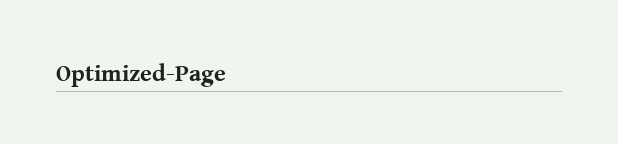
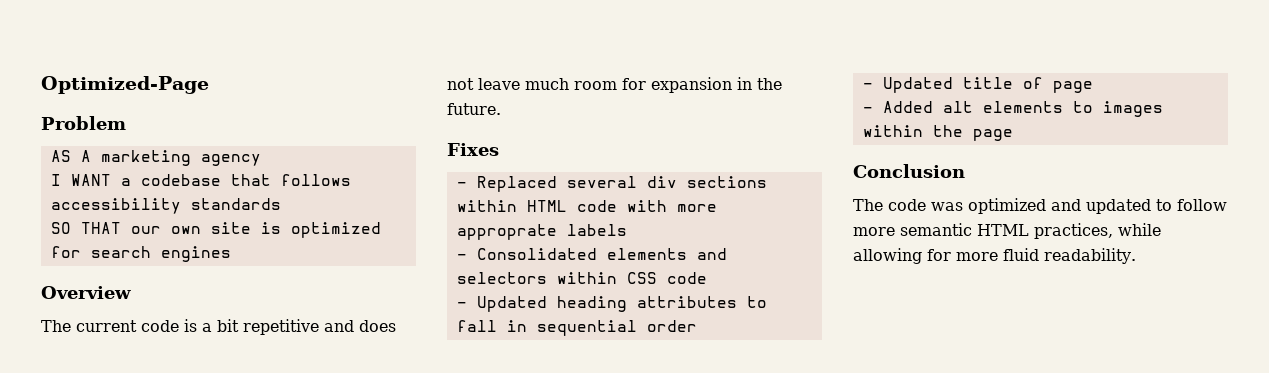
(226, 75) none -> [41,116,126,130] [50,150,261,166] [50,174,351,186] [50,198,281,214] [50,222,381,238] [50,246,231,262] [41,286,131,299] [41,319,396,335] [447,77,782,93] [447,103,501,115] [447,143,499,156] [456,176,767,192] [456,200,717,212] [456,224,627,240] [456,248,727,260] [456,272,707,284] [456,296,767,312] [456,320,697,336] [862,77,1093,93] [862,101,1163,117] [862,125,1013,141] [853,164,965,178] [853,198,1227,214] [853,223,1161,239] [853,248,1136,264] // Problem // AS A marketing agency // I WANT a codebase that follows accessibility standards // SO THAT our own site is optimized for search engines // Overview // The current code is a bit repetitive and does not leave much room for expansion in the future. // Fixes // - Replaced several div sections within HTML code with more approprate labels // - Consolidated elements and selectors within CSS code // - Updated heading attributes to fall in sequential order // - Updated title of page // - Added alt elements to images within the page // Conclusion // The code was optimized and updated to follow more semantic HTML practices, while allowing for more fluid readability.

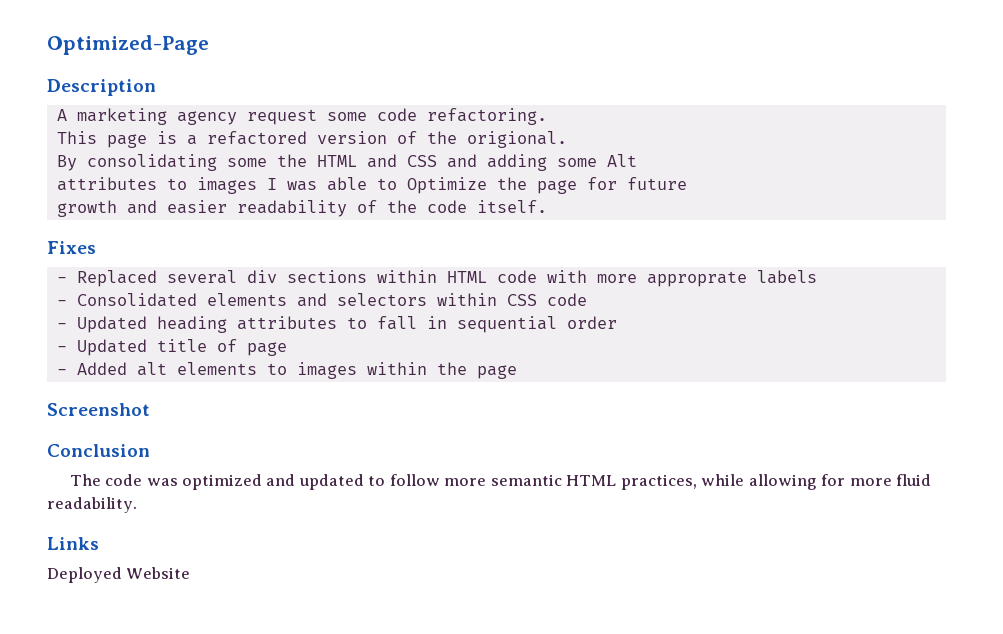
[41,116,126,130] [50,150,71,162] Problem // AS -> [47,79,156,96] Description //
[50,174,351,186] [50,198,281,214] [50,222,381,238] [50,246,231,262] [41,286,131,299] [41,319,396,335] [447,77,782,93] [447,103,501,115] // I WANT a codebase that follows accessibility standards // SO THAT our own site is optimized for search engines // Overview // The current code is a bit repetitive and does not leave much room for expansion in the future. -> [246,108,547,125] [56,131,567,148] [56,154,637,171] [56,177,687,194] [56,200,547,217] request some code refactoring. // This page is a refactored version of the origional. // By consolidating some the HTML and CSS and adding some Alt // attributes to images I was able to Optimize the page for future // growth and easier readability of the code itself.
(1013, 135) none -> [47,403,150,416] // Screenshot
(1136, 256) none -> [47,537,99,550] [47,567,191,583] // Links // Deployed Website

